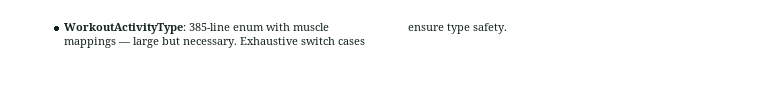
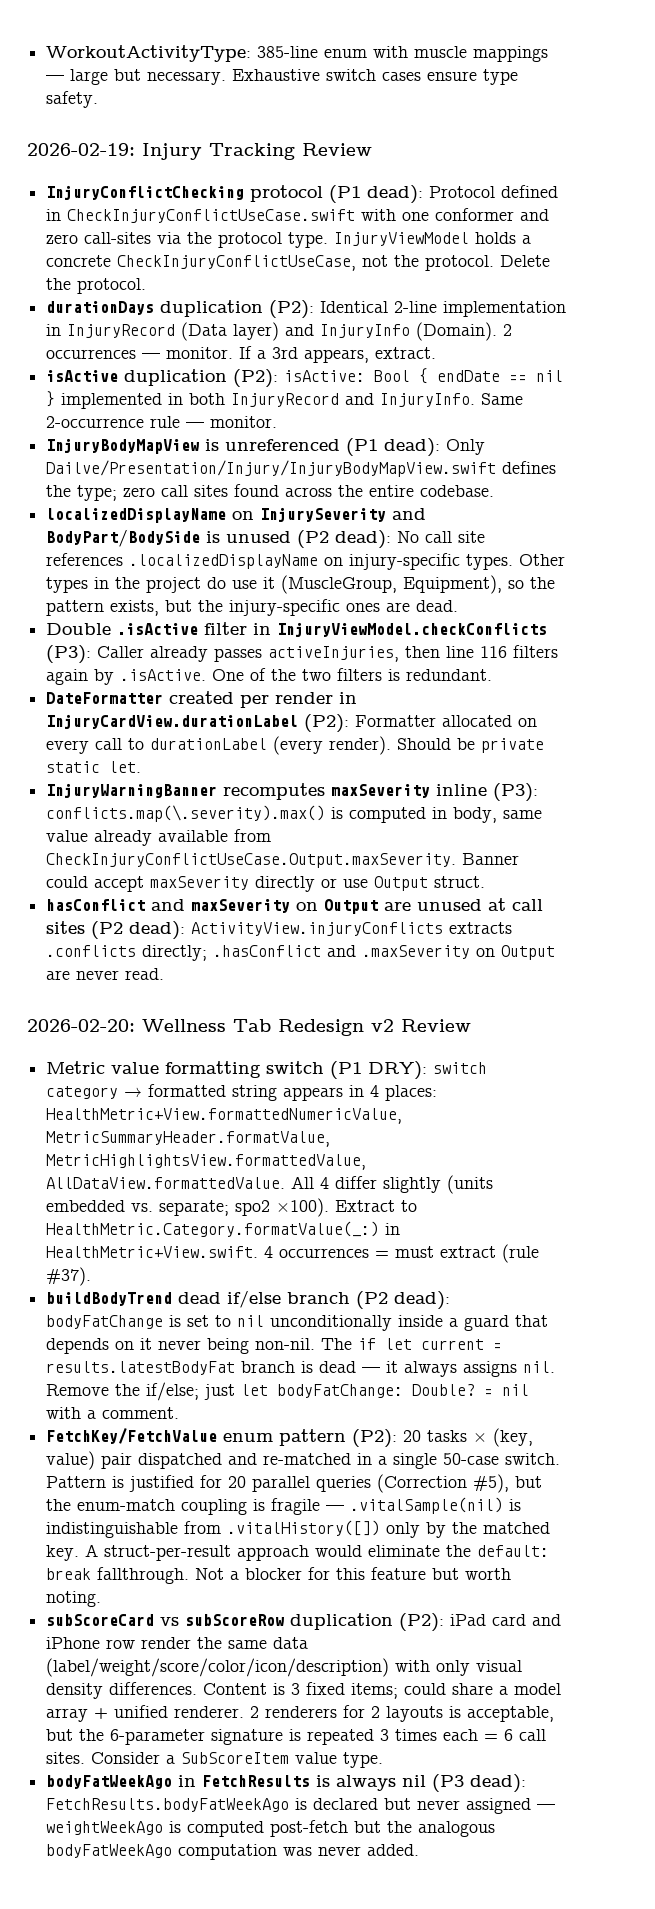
(508, 28) none -> [27,143,372,160] [46,185,559,204] [46,208,550,223] [46,232,532,248] [46,255,551,271] [46,278,147,294] [46,300,567,319] [46,322,513,341] [46,346,437,363] [46,368,564,388] [46,391,524,409] [46,416,278,428] [46,438,486,457] [46,460,557,477] [46,484,495,501] [46,507,427,523] [46,529,486,549] [46,553,566,570] [46,575,556,594] [46,599,459,616] [46,622,548,637] [46,645,559,664] [46,668,493,685] [46,691,358,708] [46,714,538,733] [46,736,545,755] [46,761,142,773] [46,783,539,802] [46,805,543,823] [46,829,272,846] [46,853,520,868] [46,876,486,892] [46,898,544,914] [46,921,513,940] [46,945,556,961] [46,968,165,980] [27,1019,471,1036] [46,1061,488,1080] [46,1084,438,1101] [46,1108,403,1124] [46,1131,331,1147] [46,1154,367,1170] [46,1175,494,1194] [46,1198,418,1217] [46,1221,401,1237] [46,1244,540,1263] [46,1267,92,1286] [46,1290,451,1310] [46,1315,549,1331] [46,1338,503,1354] [46,1361,556,1377] [46,1382,530,1401] [46,1407,180,1419] [46,1428,534,1448] [46,1451,561,1470] [46,1474,543,1493] [46,1497,522,1515] [46,1520,551,1538] [46,1544,550,1561] [46,1567,512,1584] [46,1591,102,1607] [46,1613,562,1632] [46,1637,309,1649] [46,1658,523,1677] [46,1682,562,1699] [46,1705,555,1722] [46,1729,547,1745] [46,1752,384,1768] [46,1774,527,1793] [46,1798,556,1814] [46,1820,496,1837] [46,1844,420,1860] // 2026-02-19: Injury Tracking Review // InjuryConflictChecking protocol (P1 dead): Protocol defined in CheckInjuryConflictUseCase.swift with one conformer and zero call-sites via the protocol type. InjuryViewModel holds a concrete CheckInjuryConflictUseCase, not the protocol. Delete the protocol. // durationDays duplication (P2): Identical 2-line implementation in InjuryRecord (Data layer) and InjuryInfo (Domain). 2 occurrences — monitor. If a 3rd appears, extract. // isActive duplication (P2): isActive: Bool { endDate == nil } implemented in both InjuryRecord and InjuryInfo. Same 2-occurrence rule — monitor. // InjuryBodyMapView is unreferenced (P1 dead): Only Dailve/Presentation/Injury/InjuryBodyMapView.swift defines the type; zero call sites found across the entire codebase. // localizedDisplayName on InjurySeverity and BodyPart/BodySide is unused (P2 dead): No call site references .localizedDisplayName on injury-specific types. Other types in the project do use it (MuscleGroup, Equipment), so the pattern exists, but the injury-specific ones are dead. // Double .isActive filter in InjuryViewModel.checkConflicts (P3): Caller already passes activeInjuries, then line 116 filters again by .isActive. One of the two filters is redundant. // DateFormatter created per render in InjuryCardView.durationLabel (P2): Formatter allocated on every call to durationLabel (every render). Should be private static let. // InjuryWarningBanner recomputes maxSeverity inline (P3): conflicts.map(\.severity).max() is computed in body, same value already available from CheckInjuryConflictUseCase.Output.maxSeverity. Banner could accept maxSeverity directly or use Output struct. // hasConflict and maxSeverity on Output are unused at call sites (P2 dead): ActivityView.injuryConflicts extracts .conflicts directly; .hasConflict and .maxSeverity on Output are never read. // 2026-02-20: Wellness Tab Redesign v2 Review // Metric value formatting switch (P1 DRY): switch category → formatted string appears in 4 places: HealthMetric+View.formattedNumericValue, MetricSummaryHeader.formatValue, MetricHighlightsView.formattedValue, AllDataView.formattedValue. All 4 differ slightly (units embedded vs. separate; spo2 ×100). Extract to HealthMetric.Category.formatValue(_:) in HealthMetric+View.swift. 4 occurrences = must extract (rule #37). // buildBodyTrend dead if/else branch (P2 dead): bodyFatChange is set to nil unconditionally inside a guard that depends on it never being non-nil. The if let current = results.latestBodyFat branch is dead — it always assigns nil. Remove the if/else; just let bodyFatChange: Double? = nil with a comment. // FetchKey/FetchValue enum pattern (P2): 20 tasks × (key, value) pair dispatched and re-matched in a single 50-case switch. Pattern is justified for 20 parallel queries (Correction #5), but the enum-match coupling is fragile — .vitalSample(nil) is indistinguishable from .vitalHistory([]) only by the matched key. A struct-per-result approach would eliminate the default: break fallthrough. Not a blocker for this feature but worth noting. // subScoreCard vs subScoreRow duplication (P2): iPad card and iPhone row render the same data (label/weight/score/color/icon/description) with only visual density differences. Content is 3 fixed items; could share a model array + unified renderer. 2 renderers for 2 layouts is acceptable, but the 6-parameter signature is repeated 3 times each = 6 call sites. Consider a SubScoreItem value type. // bodyFatWeekAgo in FetchResults is always nil (P3 dead): FetchResults.bodyFatWeekAgo is declared but never assigned — weightWeekAgo is computed post-fetch but the analogous bodyFatWeekAgo computation was never added.

